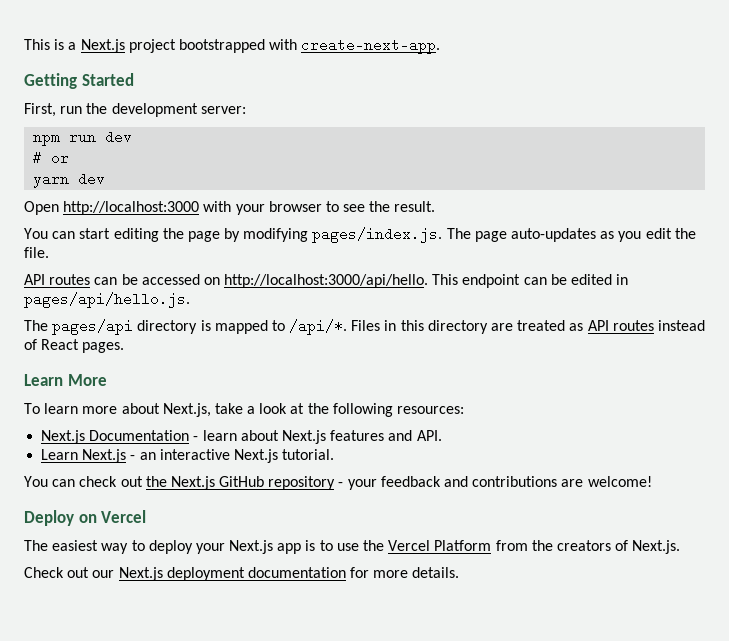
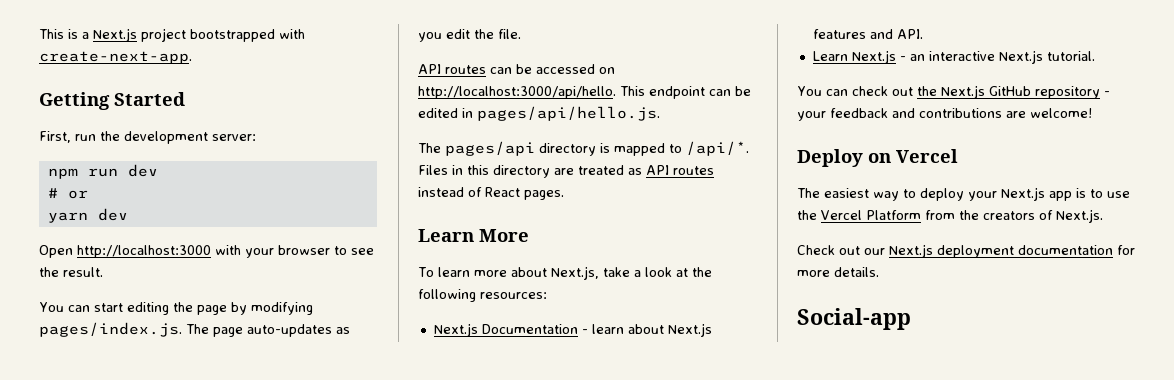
(460, 572) none -> [797,308,911,330] // Social-app

